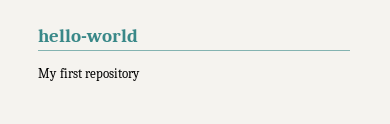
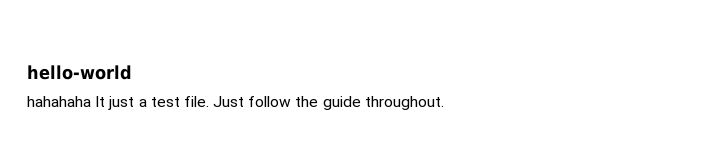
[38,68,141,81] My first repository -> [27,96,444,110] hahahaha It just a test file. Just follow the guide throughout.

